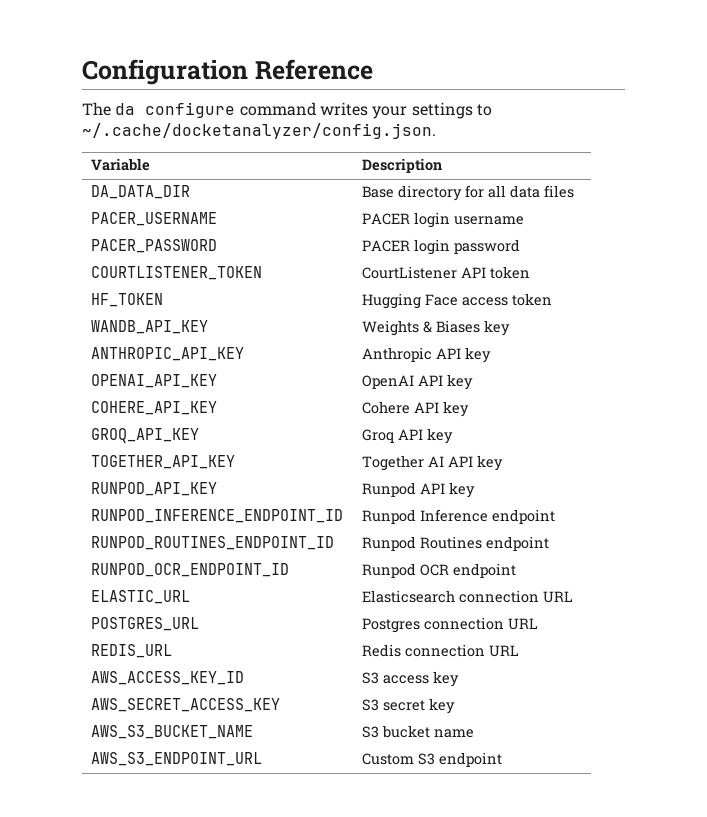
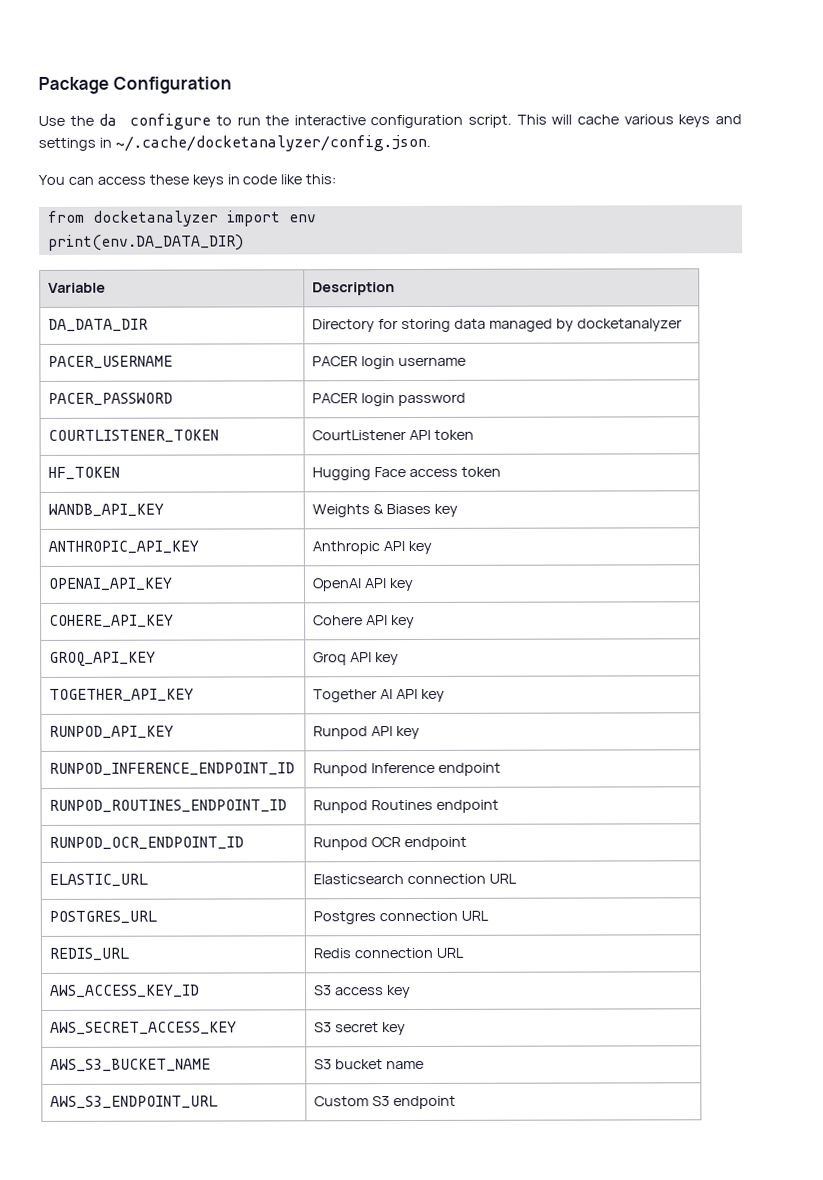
(82, 72) none -> [38,76,109,94] Package
[254,59,373,80] [82,102,492,119] [82,123,436,139] [91,158,151,171] [362,158,443,173] [91,185,191,199] [362,185,575,201] Reference // The da configure command writes your settings to ~/.cache/docketanalyzer/config.json. // Variable | Description // DA_DATA_DIR | Base directory for all data files -> [38,113,743,130] [38,134,431,152] [38,174,337,188] [47,210,317,227] [47,234,244,251] [48,282,107,293] [312,282,396,296] [48,318,149,332] [312,318,682,333] // Use the da configure to run the interactive configuration script. This will cache various keys and settings in ~/.cache/docketanalyzer/config.json. // You can access these keys in code like this: // from docketanalyzer import env // print(env.DA_DATA_DIR) // Variable | Description // DA_DATA_DIR | Directory for storing data managed by docketanalyzer

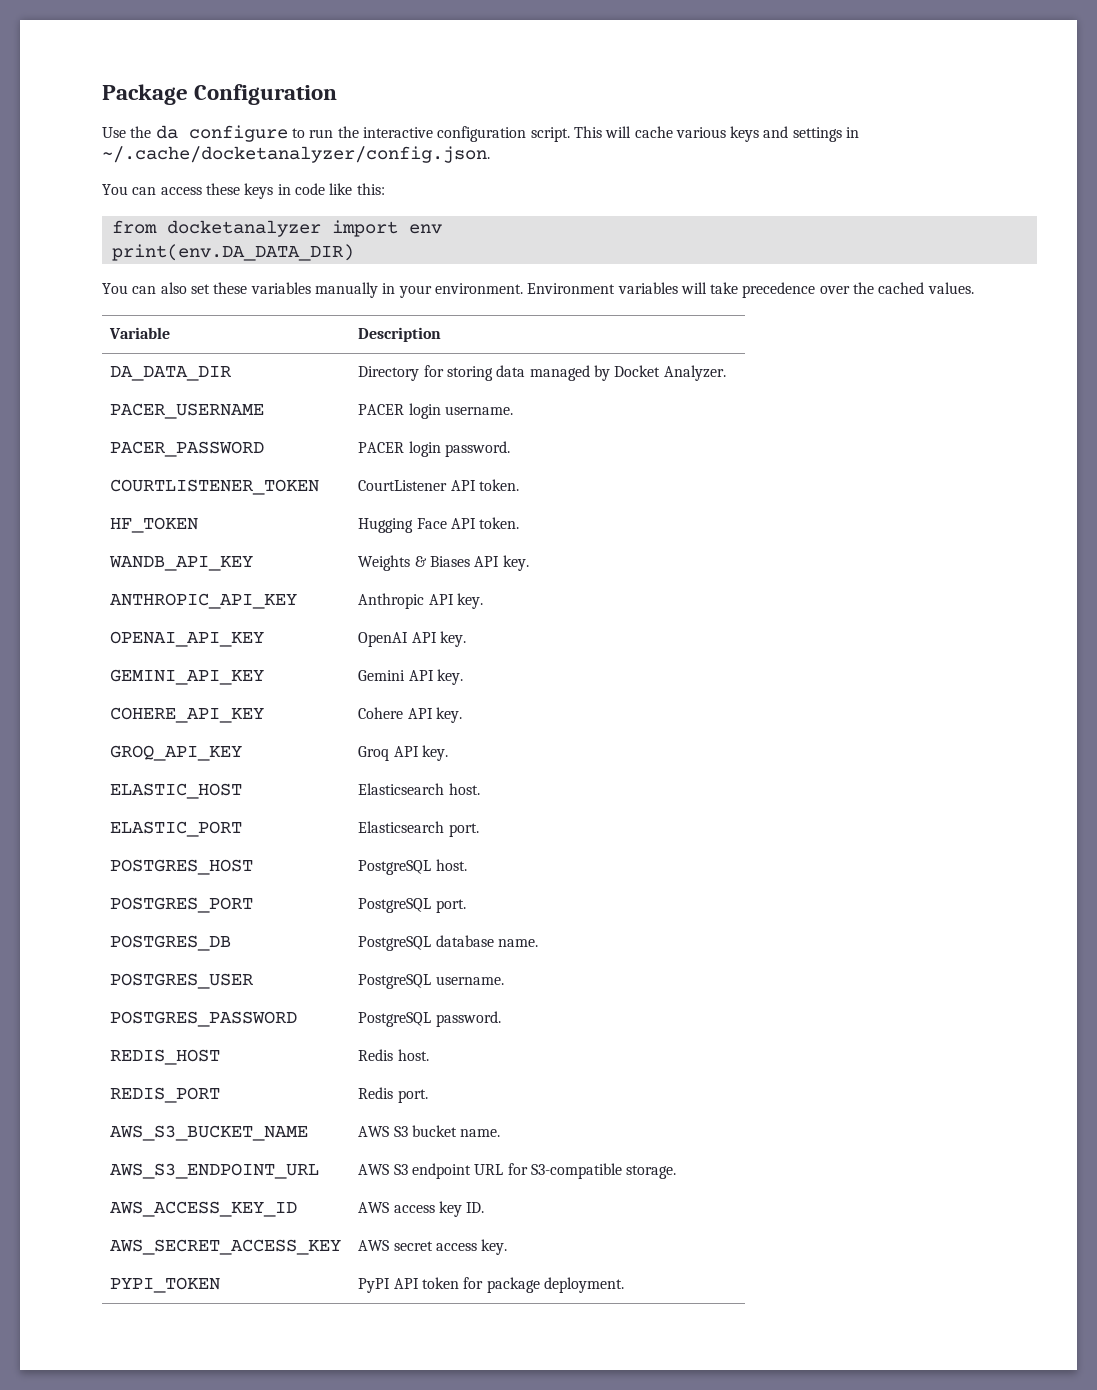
(244, 242) none -> [102,282,974,298] // You can also set these variables manually in your environment. Environment variables will take precedence over the cached values.
[576,318,682,332] docketanalyzer -> [614,365,726,381] Docket Analyzer.
[398,356,467,367] username -> [445,406,514,415] username.
[398,392,467,407] password -> [445,441,511,457] password.
[434,429,475,440] token -> [479,479,520,491] token.
[409,466,501,478] access token -> [451,517,520,529] API token.
[433,503,458,517] key -> [474,555,529,571] API key.
[408,540,433,555] key -> [457,593,484,609] key.
[389,577,415,592] key -> [440,631,467,647] [110,669,265,685] [358,669,464,685] key. // GEMINI_API_KEY | Gemini API key.
[391,614,416,629] key -> [436,707,463,723] key.
[375,652,400,666] [49,688,195,702] [313,688,445,703] [49,725,175,739] [313,725,421,740] [49,762,296,776] [313,762,502,777] [49,799,288,813] [313,799,500,814] [49,836,245,850] [313,836,468,851] [49,873,149,887] [313,873,518,885] [49,910,158,924] [313,910,490,925] [49,947,130,961] [313,947,465,959] key // TOGETHER_API_KEY | Together AI API key // RUNPOD_API_KEY | Runpod API key // RUNPOD_INFERENCE_ENDPOINT_ID | Runpod Inference endpoint // RUNPOD_ROUTINES_ENDPOINT_ID | Runpod Routines endpoint // RUNPOD_OCR_ENDPOINT_ID | Runpod OCR endpoint // ELASTIC_URL | Elasticsearch connection URL // POSTGRES_URL | Postgres connection URL // REDIS_URL | Redis connection URL -> [422,745,449,761] [110,783,243,799] [358,783,480,795] [110,821,243,837] [358,821,479,837] [110,859,254,875] [358,859,467,875] [110,897,254,913] [358,898,466,913] [110,935,232,951] [358,935,539,951] [110,973,255,989] [358,974,504,989] [110,1011,298,1027] [358,1011,501,1027] [110,1049,221,1065] [358,1049,429,1061] [110,1087,221,1103] [358,1087,428,1103] [110,1125,309,1141] [358,1125,501,1137] [110,1163,320,1179] [358,1163,677,1179] key. // ELASTIC_HOST | Elasticsearch host. // ELASTIC_PORT | Elasticsearch port. // POSTGRES_HOST | PostgreSQL host. // POSTGRES_PORT | PostgreSQL port. // POSTGRES_DB | PostgreSQL database name. // POSTGRES_USER | PostgreSQL username. // POSTGRES_PASSWORD | PostgreSQL password. // REDIS_HOST | Redis host. // REDIS_PORT | Redis port. // AWS_S3_BUCKET_NAME | AWS S3 bucket name. // AWS_S3_ENDPOINT_URL | AWS S3 endpoint URL for S3-compatible storage.
[314,985,333,996] S3 -> [358,1202,390,1213] AWS
(412, 992) none -> [466,1202,485,1213] ID.
[314,1022,407,1036] [50,1058,212,1072] [314,1059,425,1070] [50,1095,219,1109] [314,1095,457,1110] S3 secret key // AWS_S3_BUCKET_NAME | S3 bucket name // AWS_S3_ENDPOINT_URL | Custom S3 endpoint -> [358,1239,508,1255] [110,1277,221,1293] [358,1277,624,1293] AWS secret access key. // PYPI_TOKEN | PyPI API token for package deployment.

